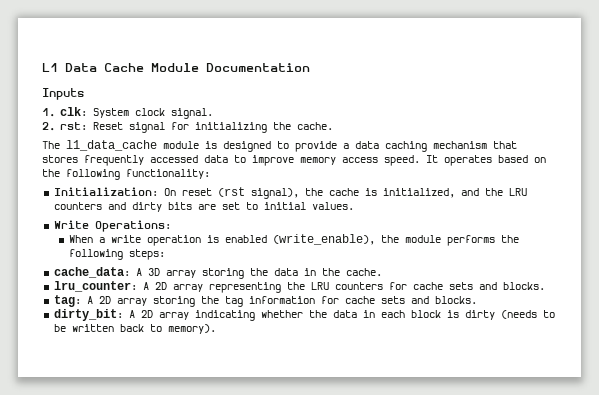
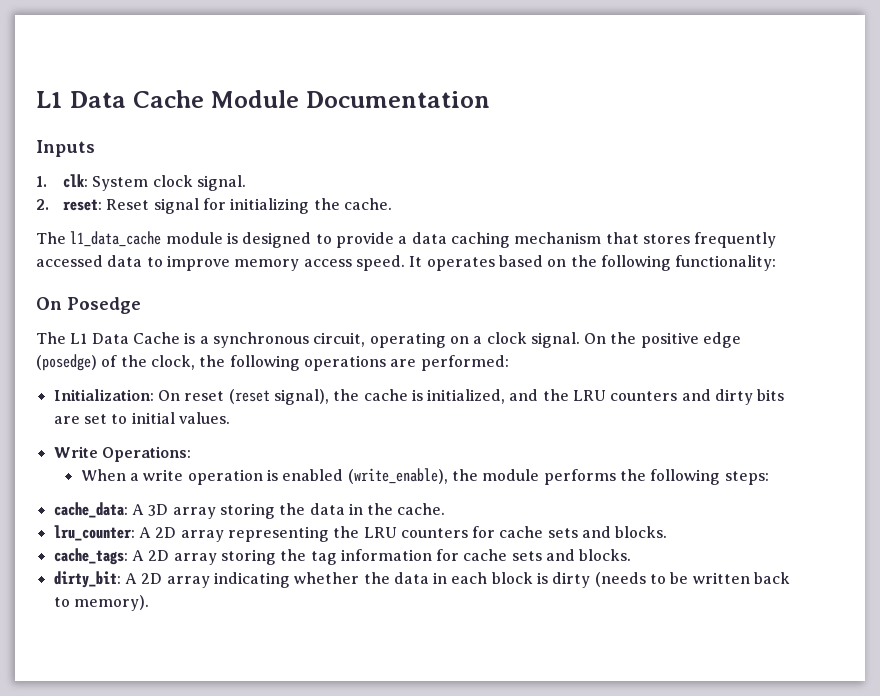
[60,122,88,130] rst: -> [63,199,103,211] reset:
(210, 174) none -> [36,297,141,314] [36,332,742,348] [36,354,509,371] // On Posedge // The L1 Data Cache is a synchronous circuit, operating on a clock signal. On the positive edge (posedge) of the clock, the following operations are performed:
[217,187,245,197] (rst -> [228,389,270,404] (reset
[53,295,81,307] tag: -> [53,548,128,565] cache_tags:

